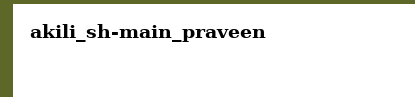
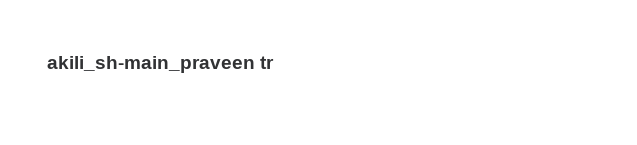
(266, 33) none -> [260,56,275,69] tr

